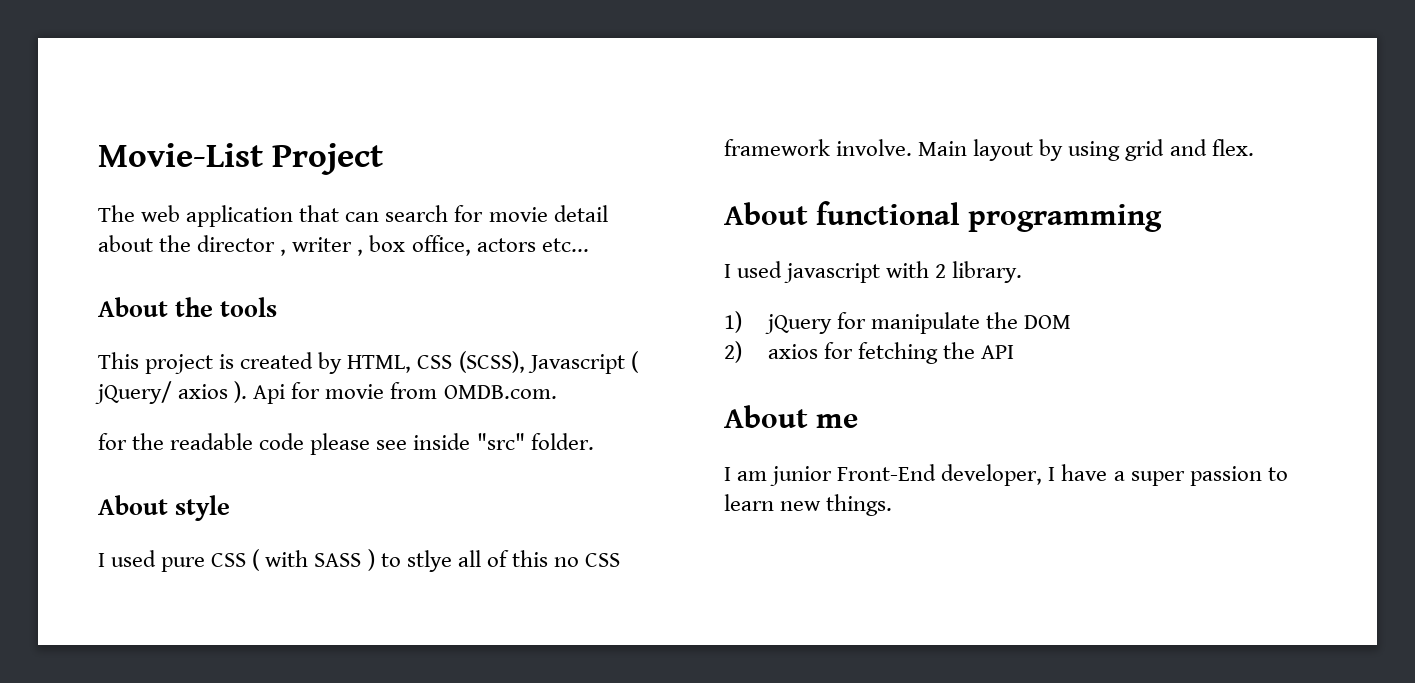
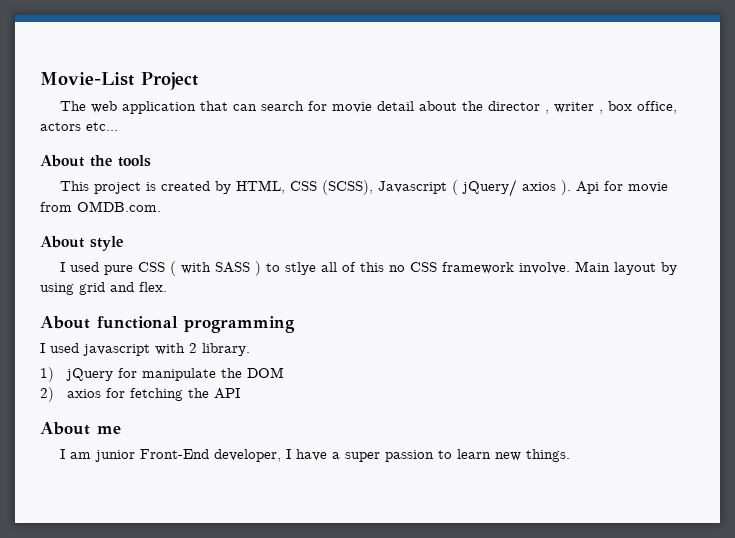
[98,433,594,455] // for the readable code please see inside "src" folder. -> (161, 206) none

